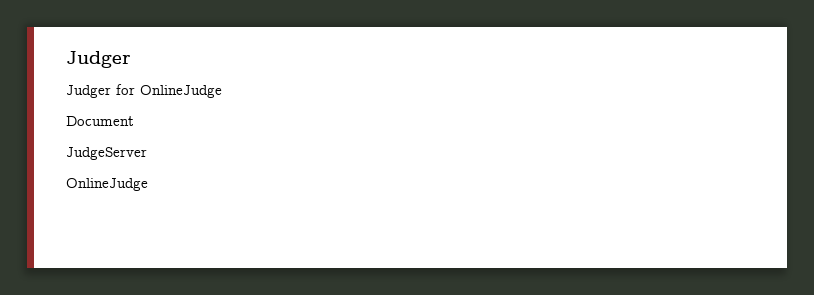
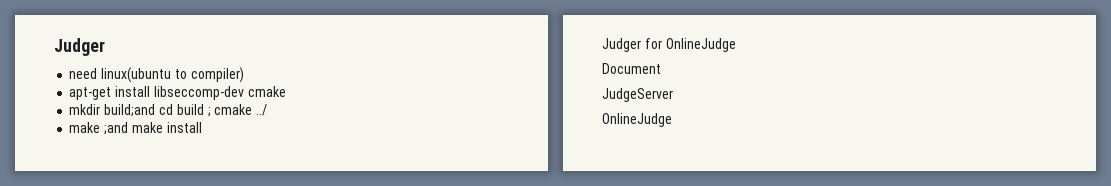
[66,51,131,68] Judger -> [54,38,105,56] [69,67,244,83] [69,86,286,100] [69,104,268,117] [69,122,202,135] Judger // need linux(ubuntu to compiler) // apt-get install libseccomp-dev cmake // mkdir build;and cd build ; cmake ../ // make ;and make install

